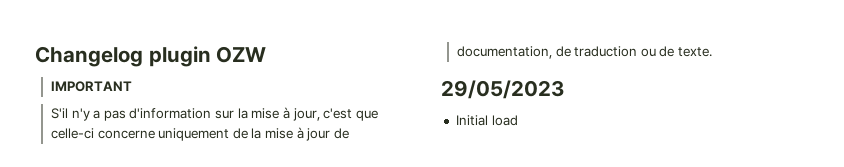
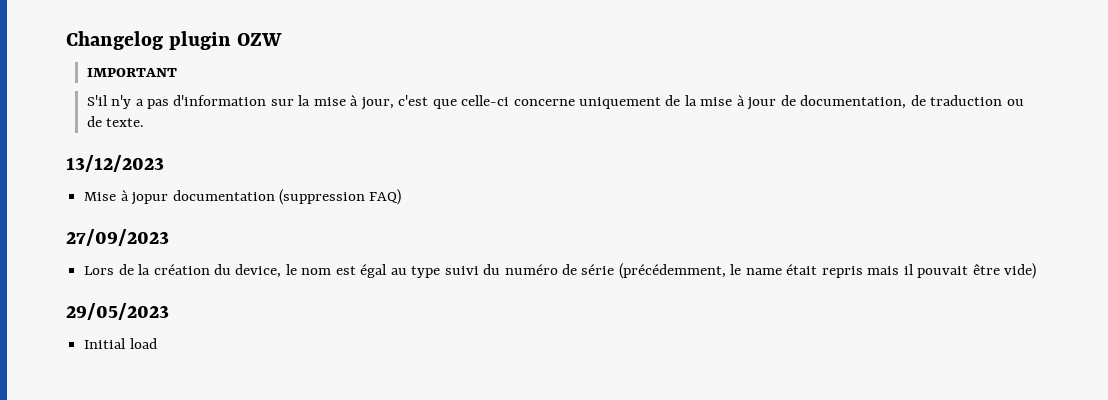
(713, 52) none -> [66,155,164,172] [84,189,402,205] [66,229,169,246] [84,263,1036,279] // 13/12/2023 // Mise à jopur documentation (suppression FAQ) // 27/09/2023 // Lors de la création du device, le nom est égal au type suivi du numéro de série (précédemment, le name était repris mais il pouvait être vide)

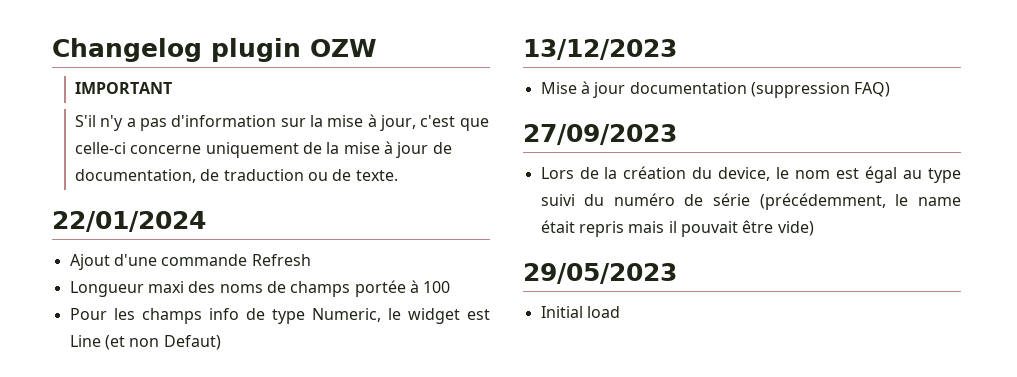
(145, 122) none -> [52,211,206,232] [69,254,311,270] [69,280,451,297] [69,308,490,324] [69,335,221,350] // 22/01/2024 // Ajout d'une commande Refresh // Longueur maxi des noms de champs portée à 100 // Pour les champs info de type Numeric, le widget est Line (et non Defaut)
[131,192,169,205] jopur -> [593,82,626,98] jour

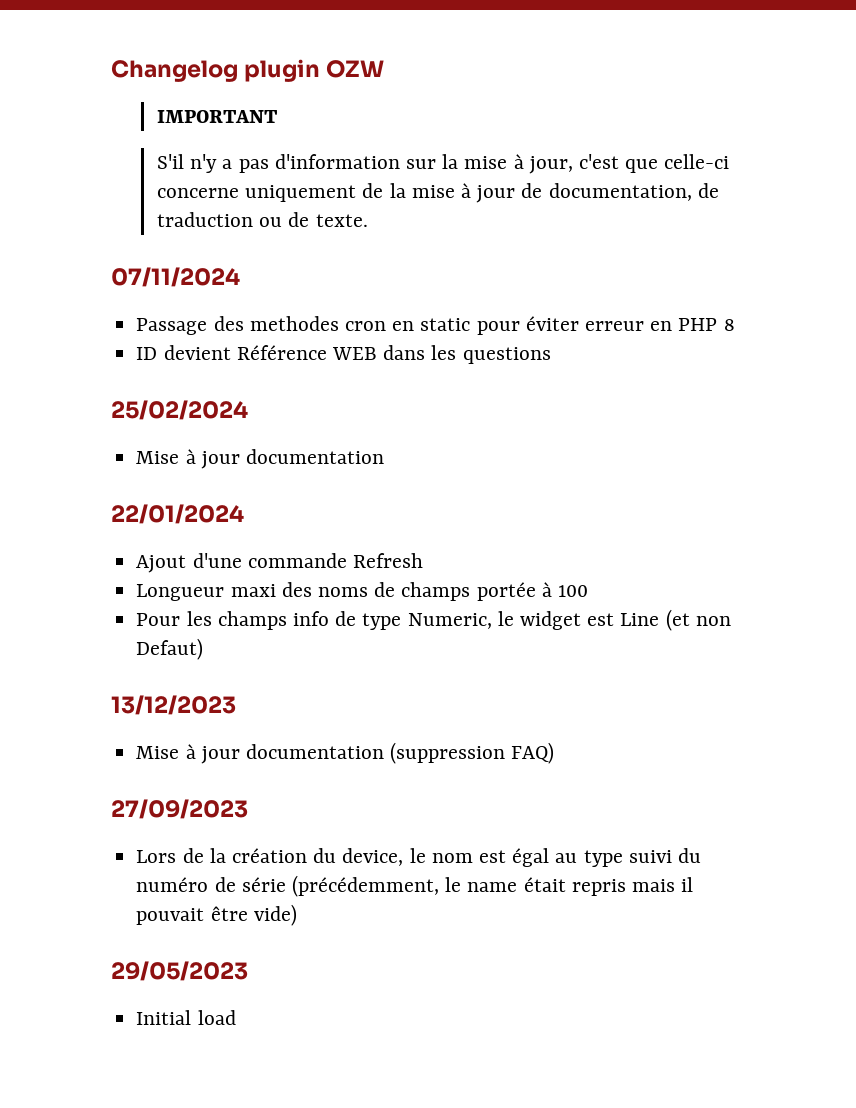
(398, 175) none -> [111,267,240,287] [136,316,735,335] [136,345,551,364] [111,400,248,420] [136,449,384,469] // 07/11/2024 // Passage des methodes cron en static pour éviter erreur en PHP 8 // ID devient Référence WEB dans les questions // 25/02/2024 // Mise à jour documentation

